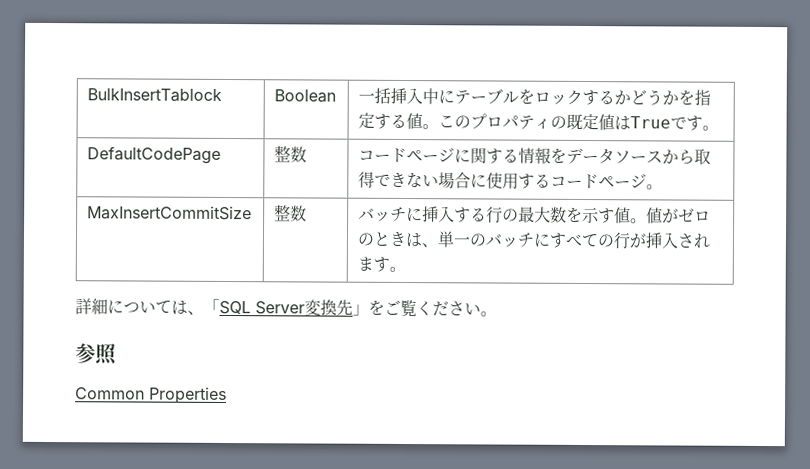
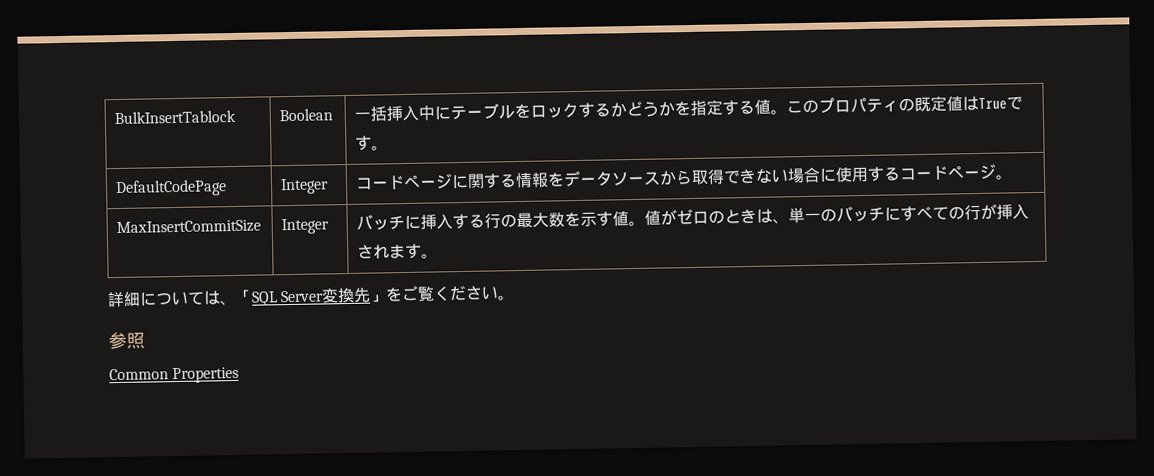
[274,145,308,163] 整数 -> [280,178,330,195] Integer
[274,204,308,222] 整数 -> [281,218,330,235] Integer

